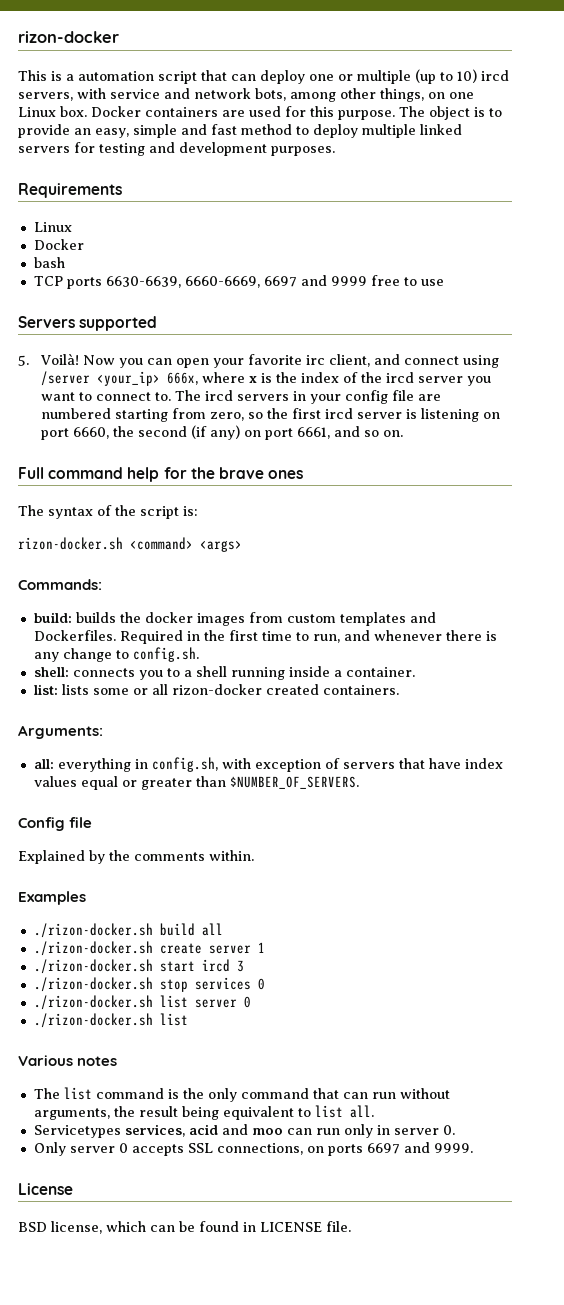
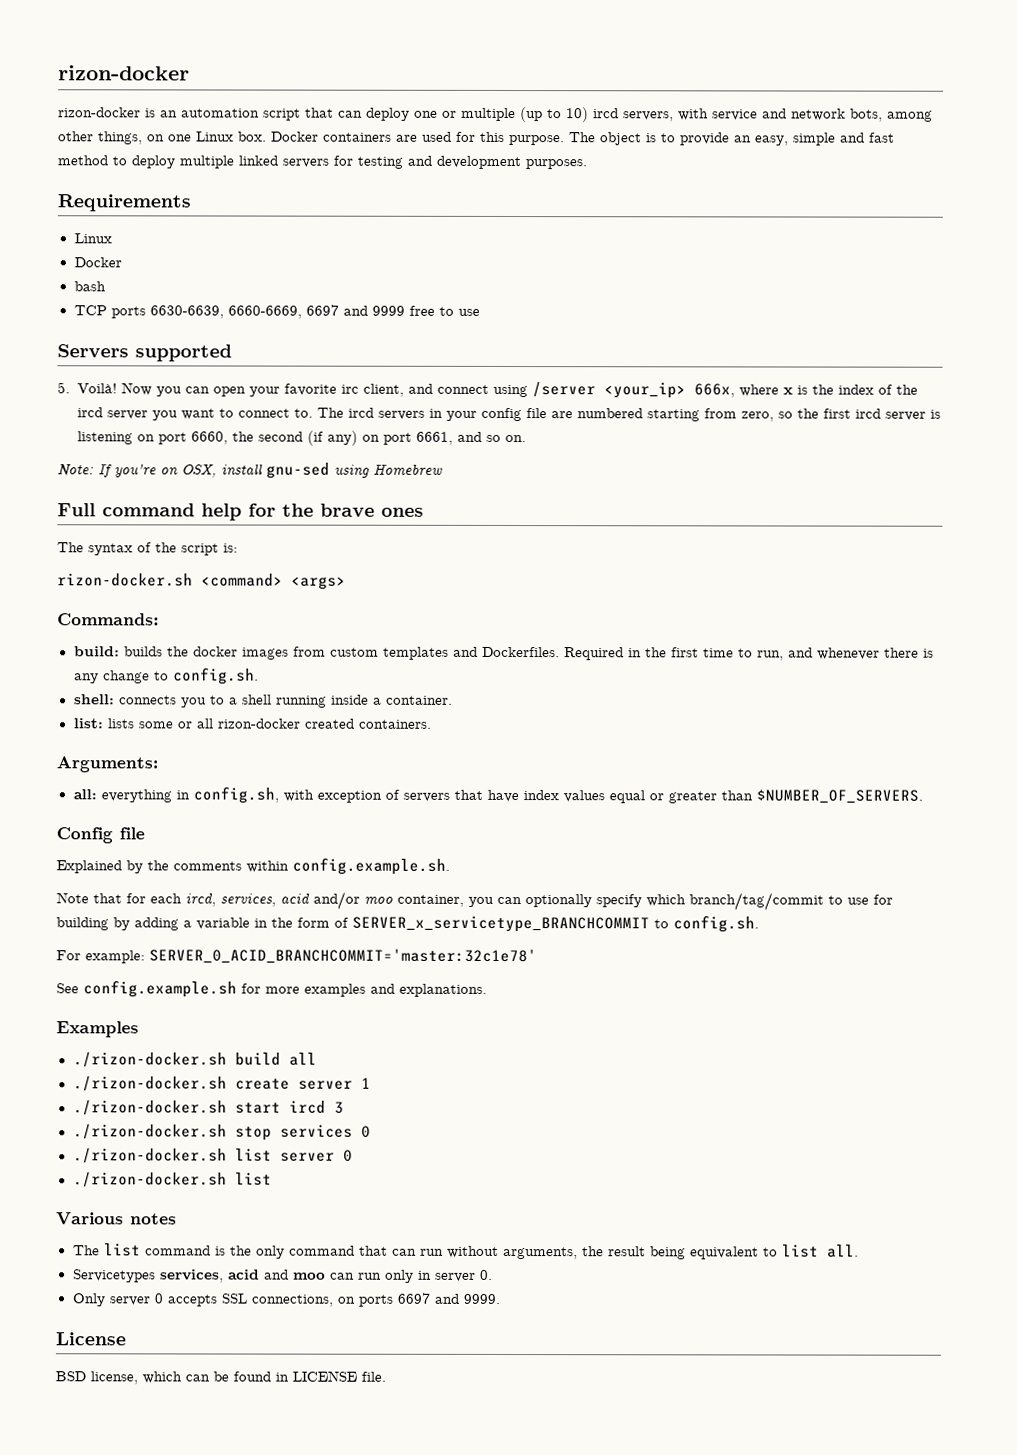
[18,70,74,81] This is a -> [58,107,178,118] rizon-docker is an
(403, 433) none -> [57,462,443,479] // Note: If you're on OSX, install gnu-sed using Homebrew
[209,850,254,861] within. -> [246,857,450,875] [56,891,893,911] [56,915,759,933] [56,948,537,965] [56,980,487,998] within config.example.sh. // Note that for each ircd, services, acid and/or moo container, you can optionally specify which branch/tag/commit to use for building by adding a variable in the form of SERVER_x_servicetype_BRANCHCOMMIT to config.sh. // For example: SERVER_0_ACID_BRANCHCOMMIT='master:32c1e78' // See config.example.sh for more examples and explanations.

